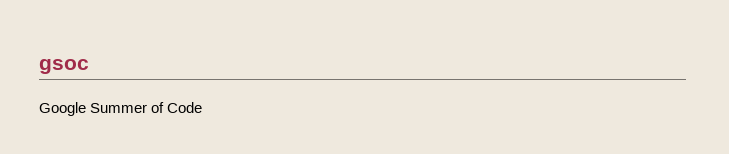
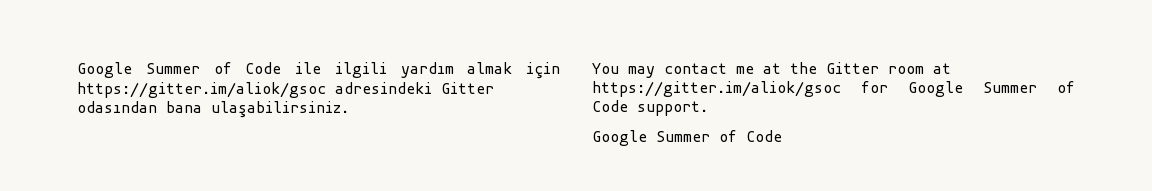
[39,59,89,74] gsoc -> [77,62,560,79] [77,82,494,98] [77,101,349,118] [592,62,951,78] [592,81,1075,97] [592,100,708,116] Google Summer of Code ile ilgili yardım almak için https://gitter.im/aliok/gsoc adresindeki Gitter odasından bana ulaşabilirsiniz. // You may contact me at the Gitter room at https://gitter.im/aliok/gsoc for Google Summer of Code support.

